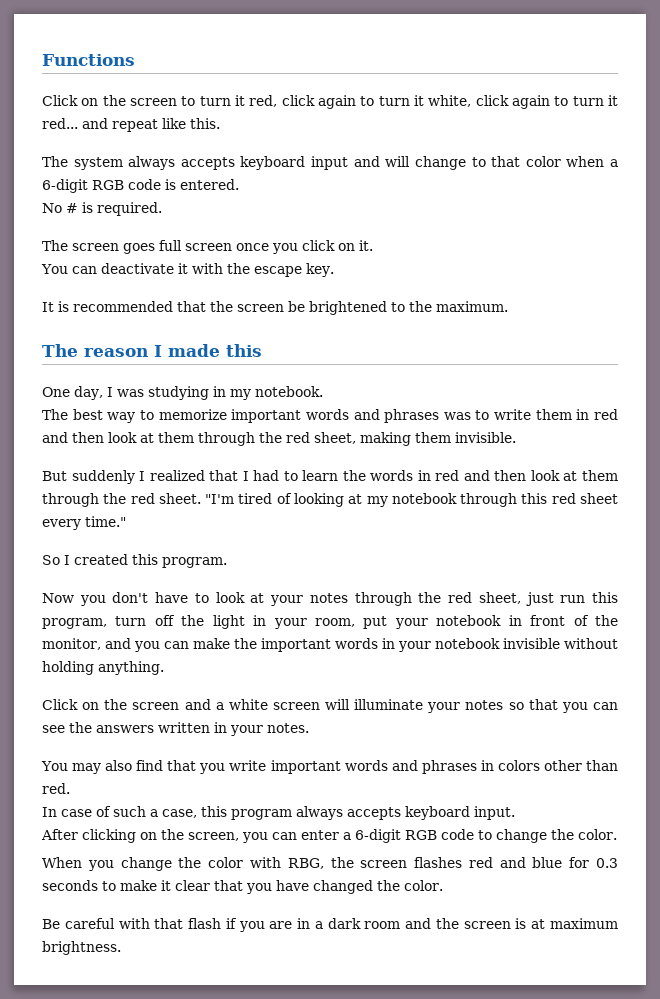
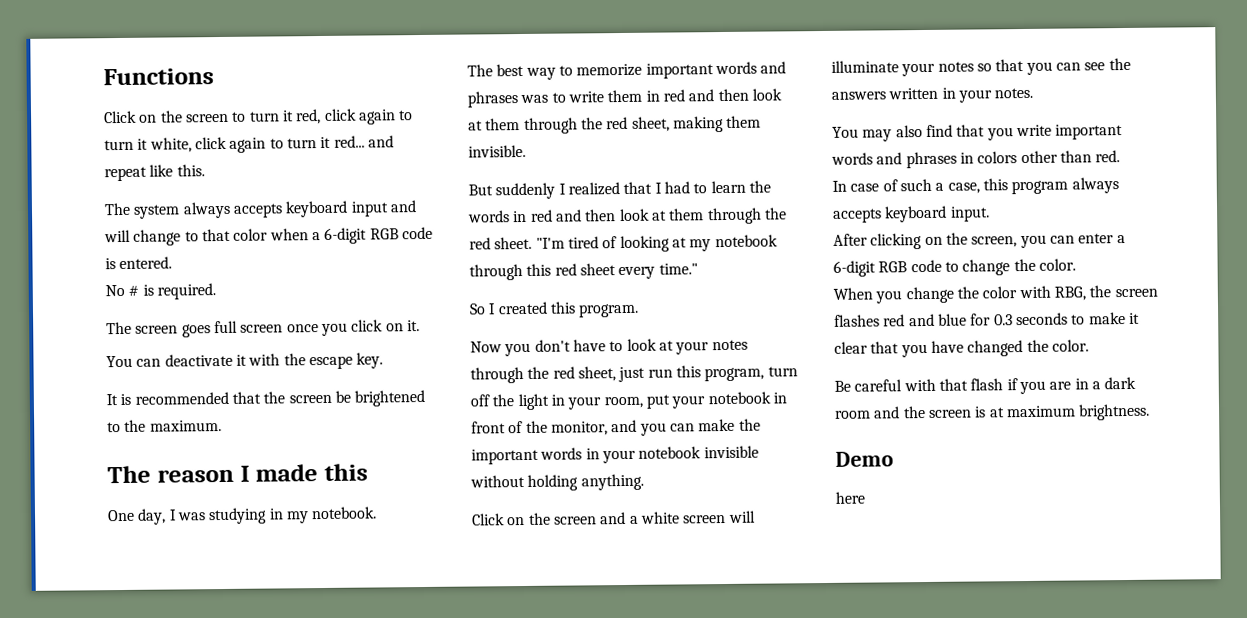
(121, 948) none -> [835,451,894,467] [835,491,865,504] // Demo // here

